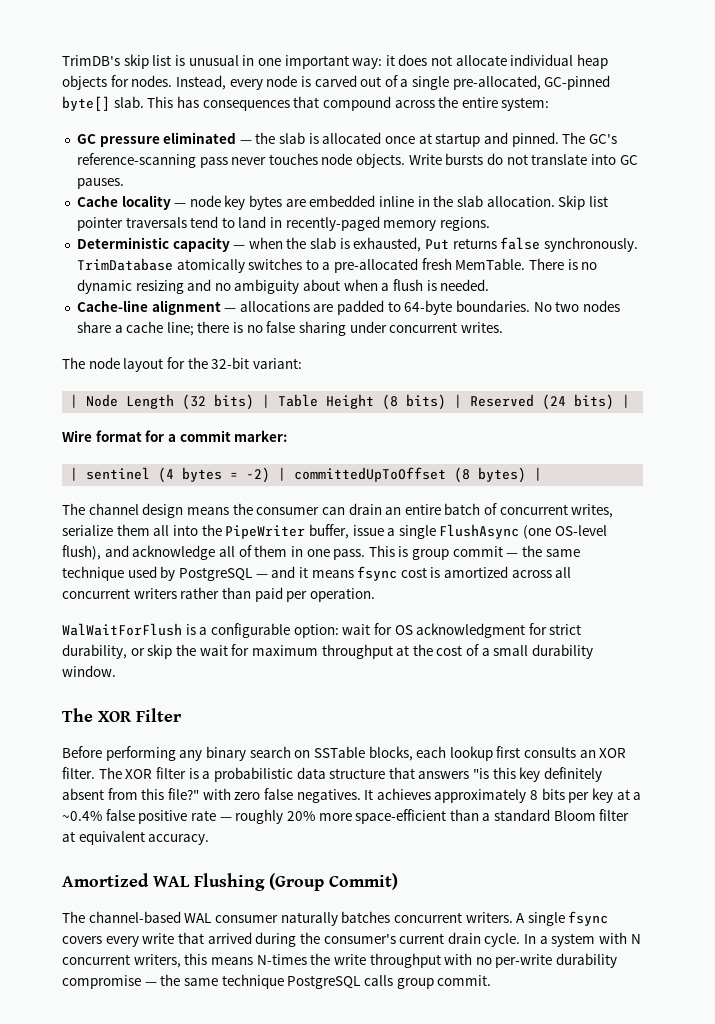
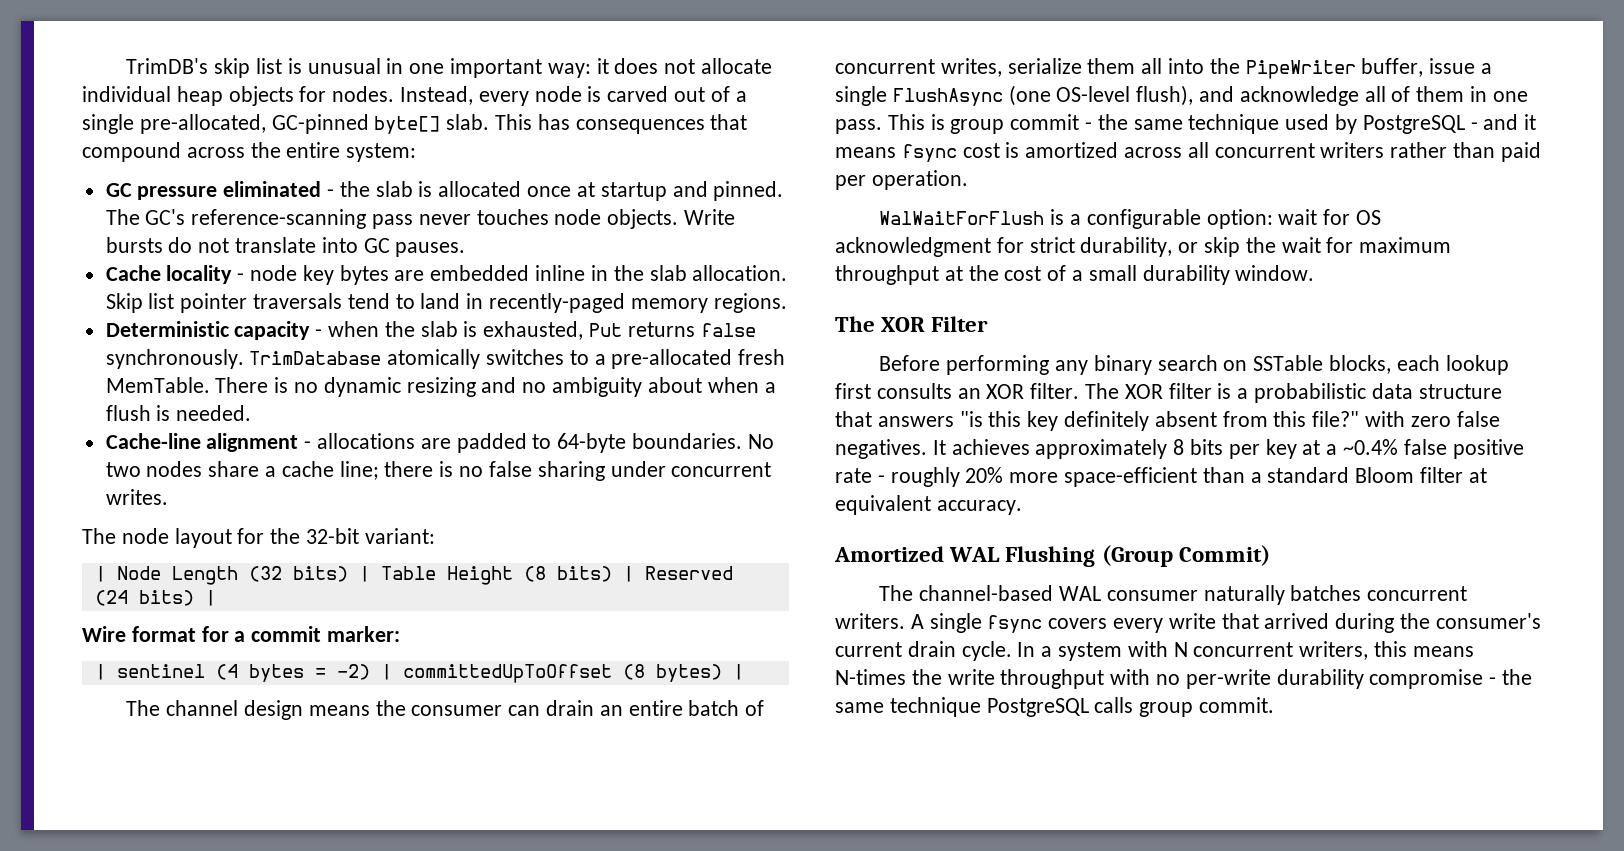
[239,140,252,144] — -> [327,189,335,197] -
[174,203,187,207] — -> [237,273,245,281] -
[233,245,246,249] — -> [315,329,323,337] -
[224,308,237,312] — -> [304,441,312,449] -
[506,553,519,557] — -> [1085,122,1093,130] -
[255,574,268,578] — -> [1470,122,1478,130] -
[219,817,232,821] — -> [877,475,885,483] -
[144,982,157,986] — -> [1489,677,1497,685] -

